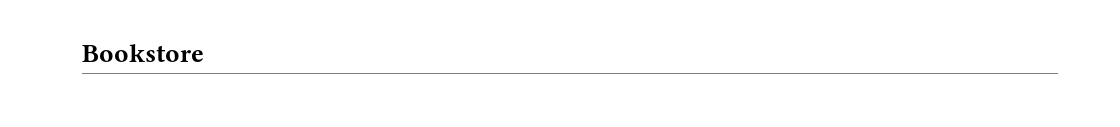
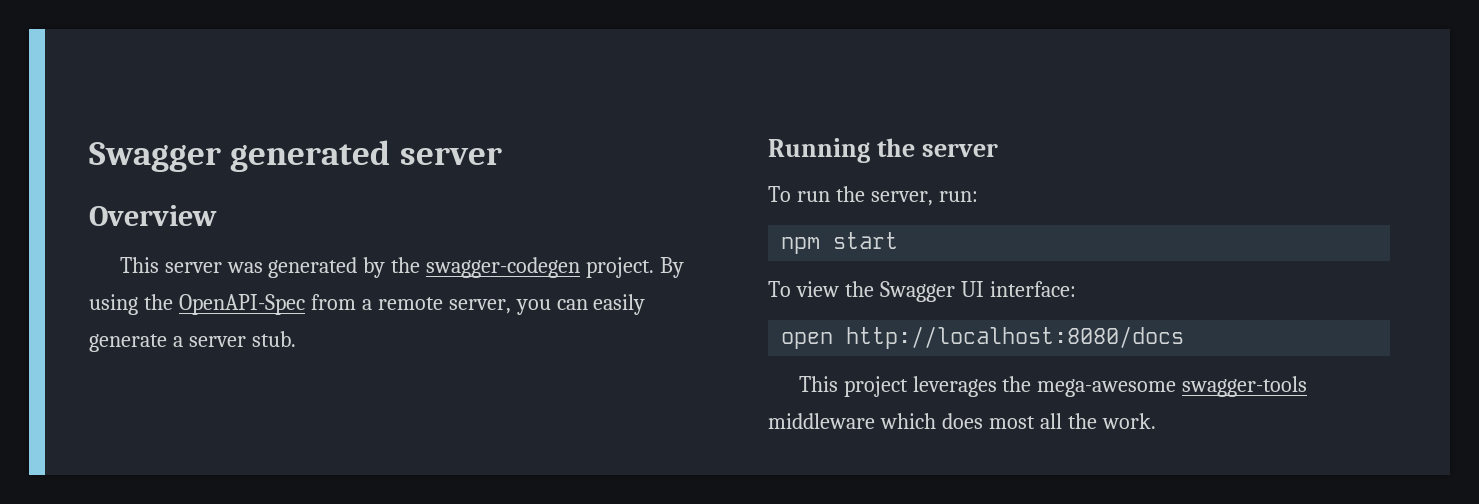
[82,44,204,62] Bookstore -> [89,140,502,172] [89,205,217,226] [119,257,685,278] [89,294,646,315] [89,331,296,352] [768,138,998,163] [768,186,978,206] [781,232,899,254] [768,281,1076,302] [781,326,1185,349] [798,376,1308,397] [768,413,1156,429] Swagger generated server // Overview // This server was generated by the swagger-codegen project. By using the OpenAPI-Spec from a remote server, you can easily generate a server stub. // Running the server // To run the server, run: // npm start // To view the Swagger UI interface: // open http://localhost:8080/docs // This project leverages the mega-awesome swagger-tools middleware which does most all the work.

